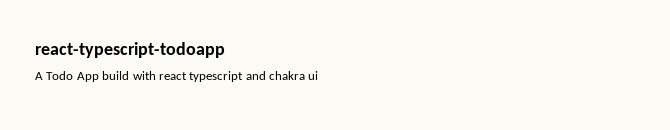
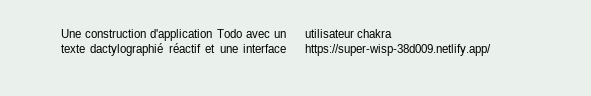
[35,42,225,58] [35,71,319,82] react-typescript-todoapp // A Todo App build with react typescript and chakra ui -> [61,29,286,41] [61,43,286,56] [305,29,393,38] [305,44,491,56] Une construction d'application Todo avec un texte dactylographié réactif et une interface utilisateur chakra https://super-wisp-38d009.netlify.app/

